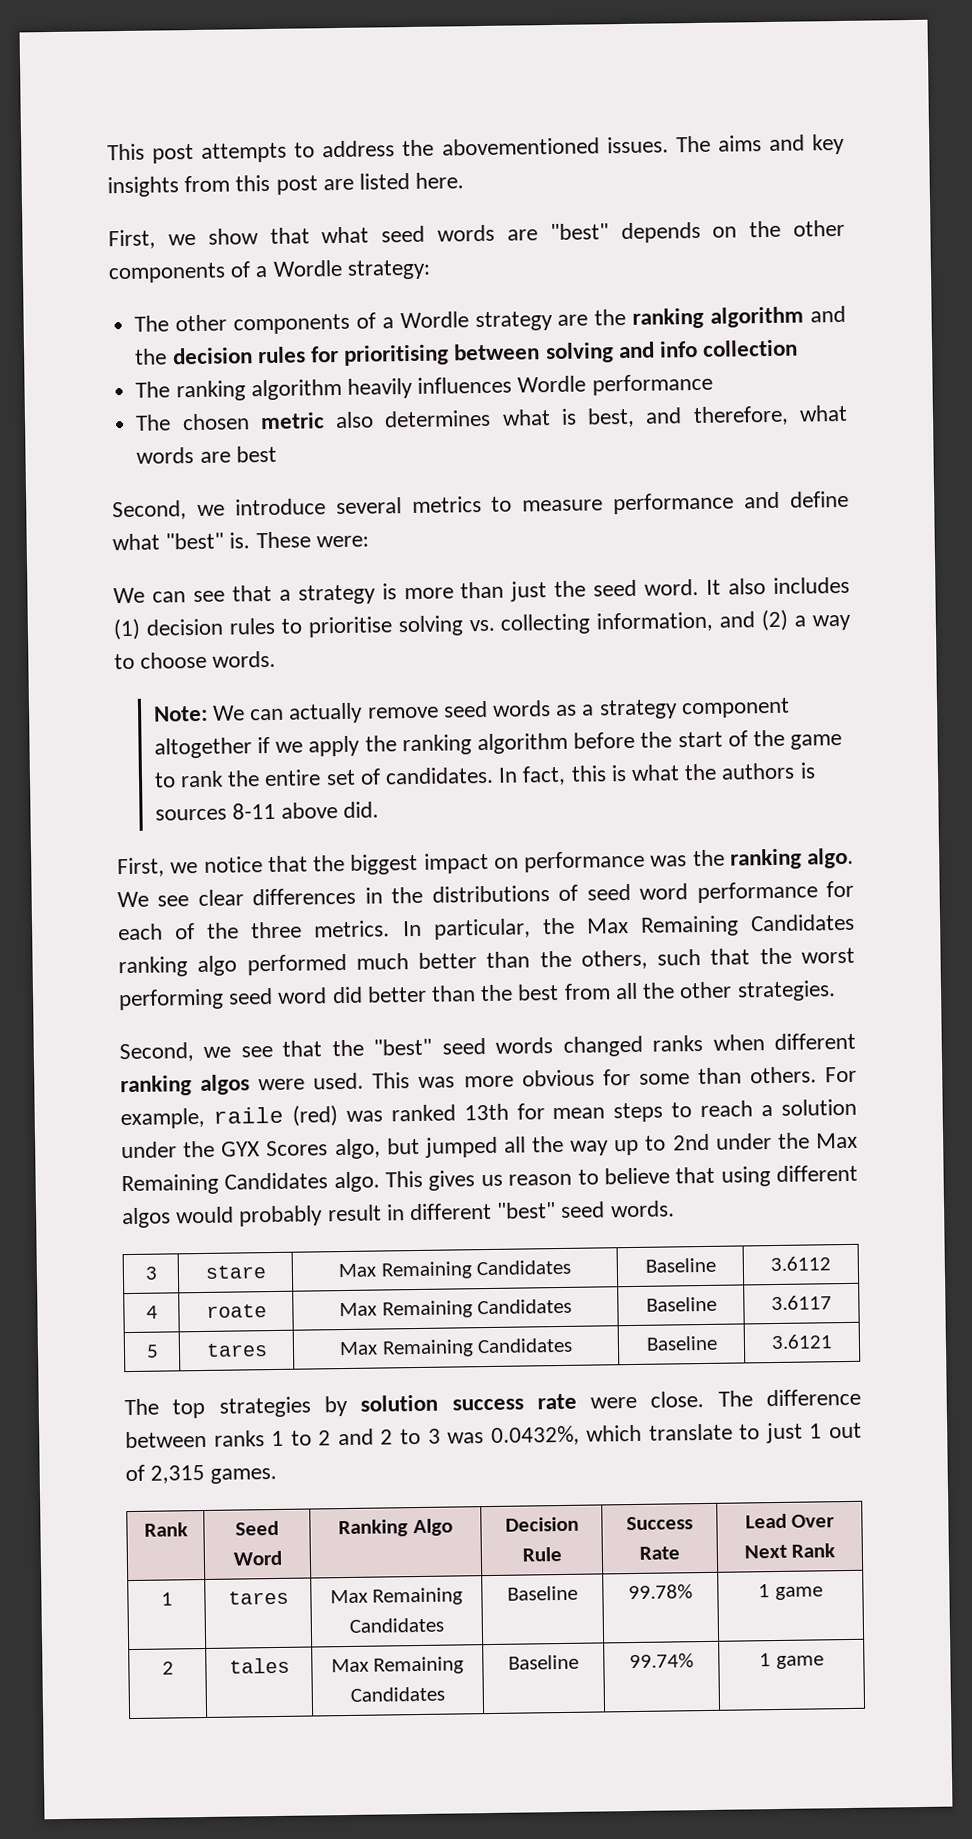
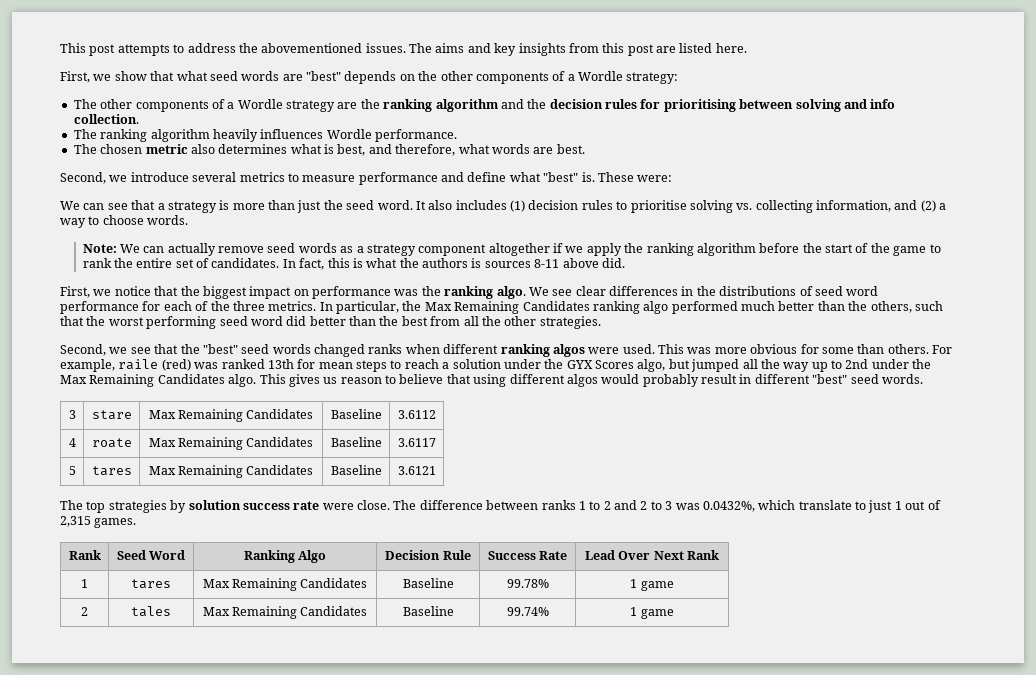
[702,339,799,357] collection -> [73,114,139,124] collection.
[591,373,713,396] performance -> [375,129,457,142] performance.
[235,445,277,463] best -> [556,144,585,154] best.

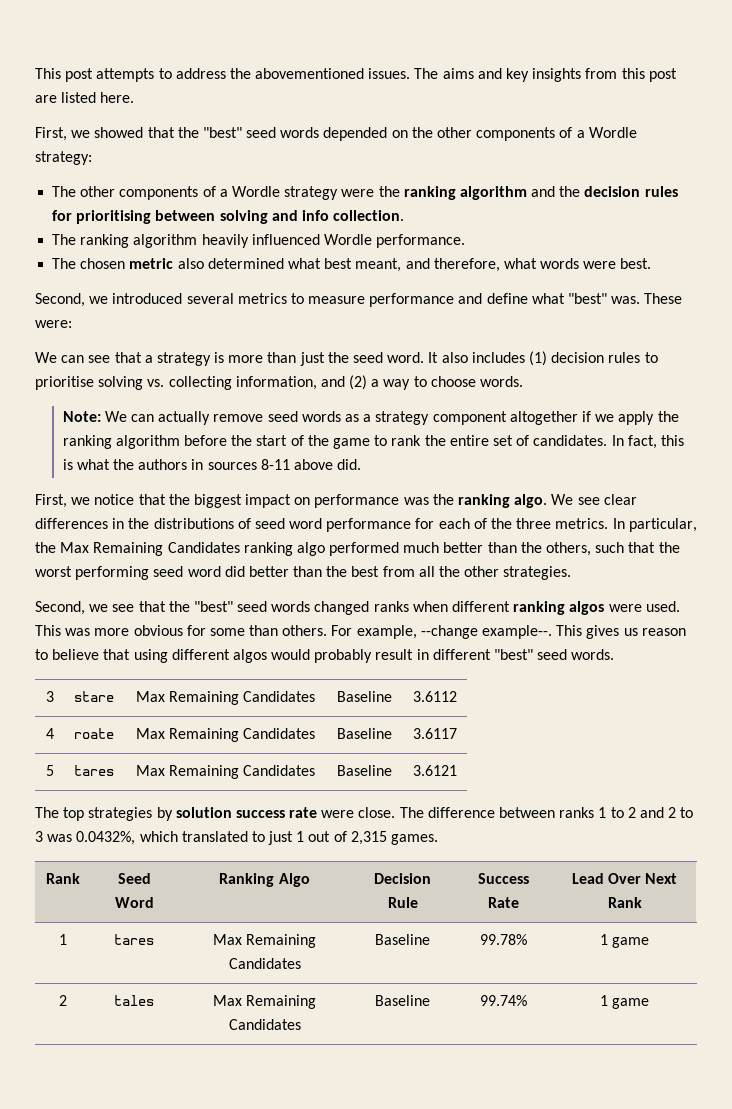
[114,71,397,84] show that what seed words are "best" depends -> [94,127,388,141] showed that the "best" seed words depended
[337,102,358,109] are -> [341,189,375,197] were
[260,129,324,139] influences -> [251,234,320,245] influenced
[218,144,366,156] determines what is best, -> [207,258,402,272] determined what best meant,
[533,147,554,154] are -> [583,261,617,269] were
[130,172,189,182] introduce -> [112,293,183,304] introduced
[581,172,595,182] is. -> [611,296,641,304] was.
[471,258,482,268] is -> [191,459,204,470] in
[118,359,932,372] [60,374,257,387] raile (red) was ranked 13th for mean steps to reach a solution under the GYX Scores algo, but jumped all the way up to 2nd under the Max Remaining Candidates algo. -> [420,625,553,639] --change example--.
[798,500,852,510] translate -> [181,831,248,842] translated

